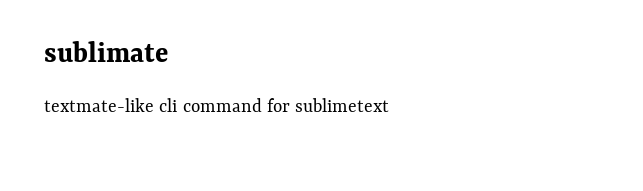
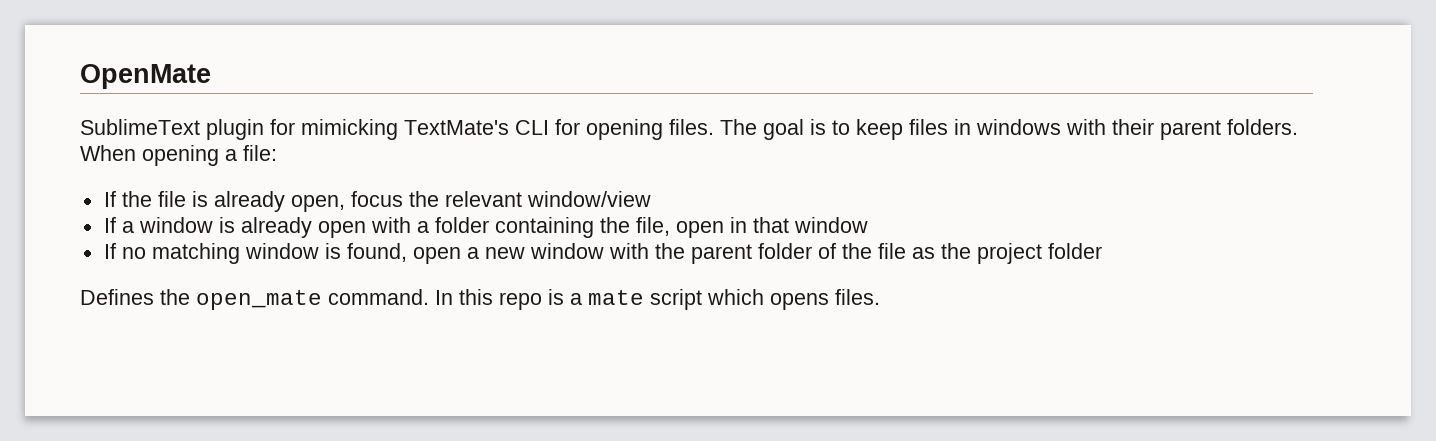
[44,41,168,62] [44,98,390,112] sublimate // textmate-like cli command for sublimetext -> [80,64,211,89] [80,119,1298,140] [80,145,277,166] [103,191,651,212] [103,217,868,238] [103,243,1102,264] [80,289,880,310] OpenMate // SublimeText plugin for mimicking TextMate's CLI for opening files. The goal is to keep files in windows with their parent folders. When opening a file: // If the file is already open, focus the relevant window/view // If a window is already open with a folder containing the file, open in that window // If no matching window is found, open a new window with the parent folder of the file as the project folder // Defines the open_mate command. In this repo is a mate script which opens files.

